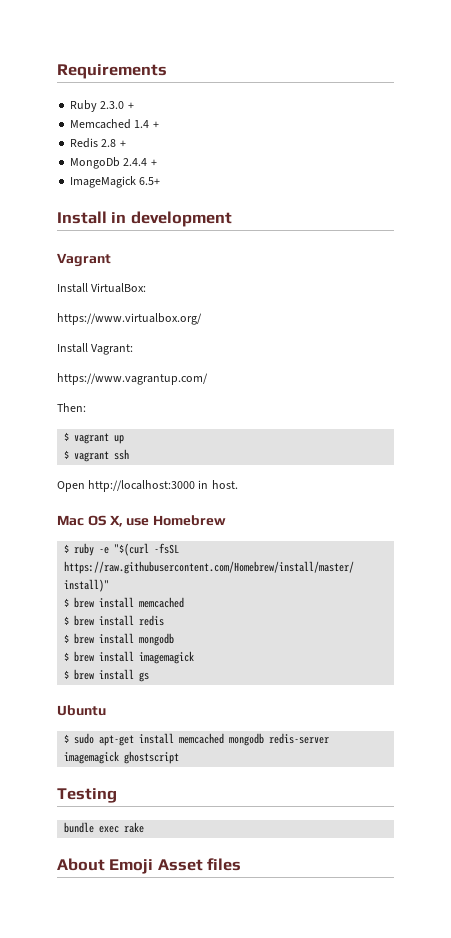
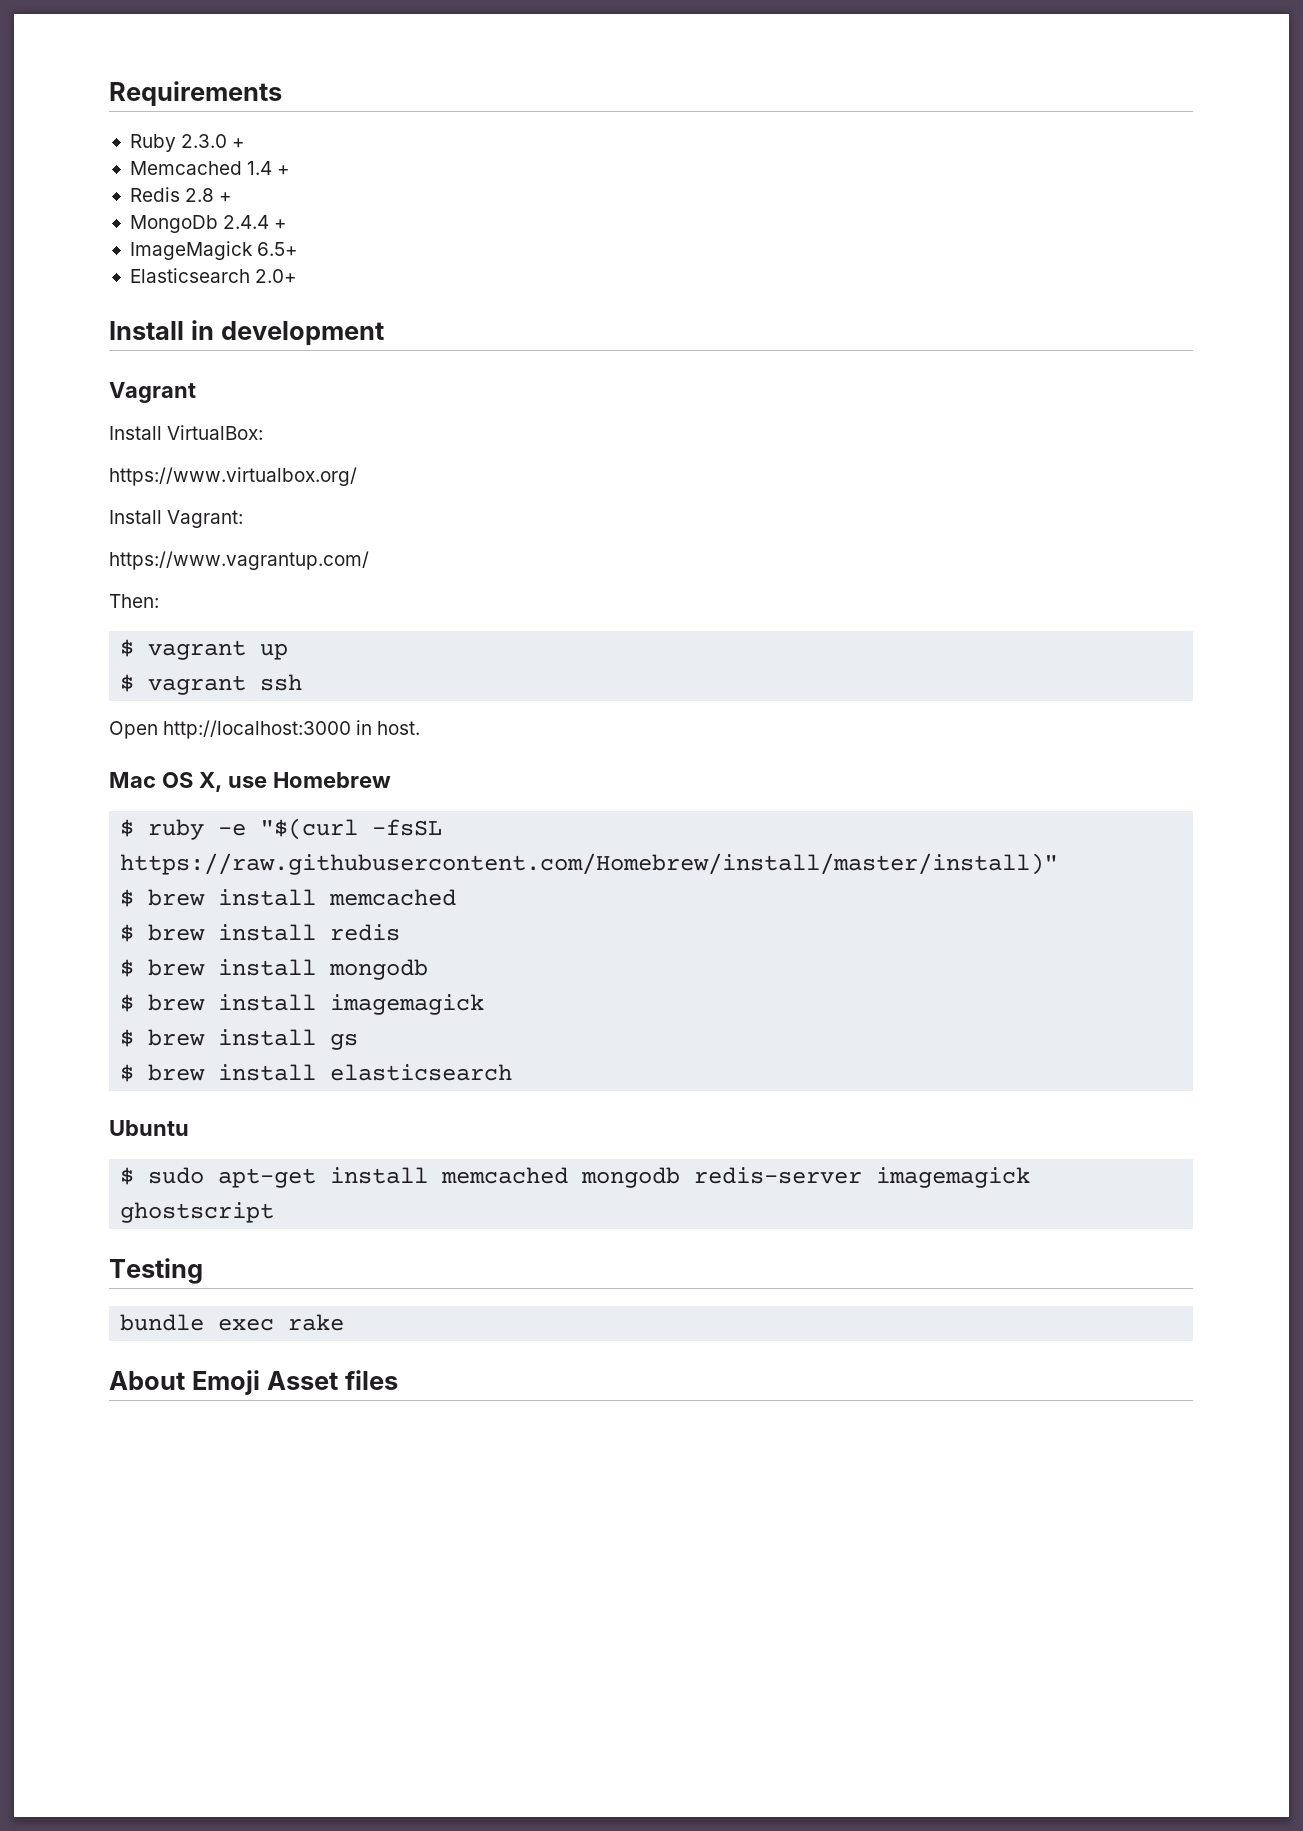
(161, 181) none -> [129,268,298,283] // Elasticsearch 2.0+
(150, 677) none -> [120,1064,513,1082] // $ brew install elasticsearch

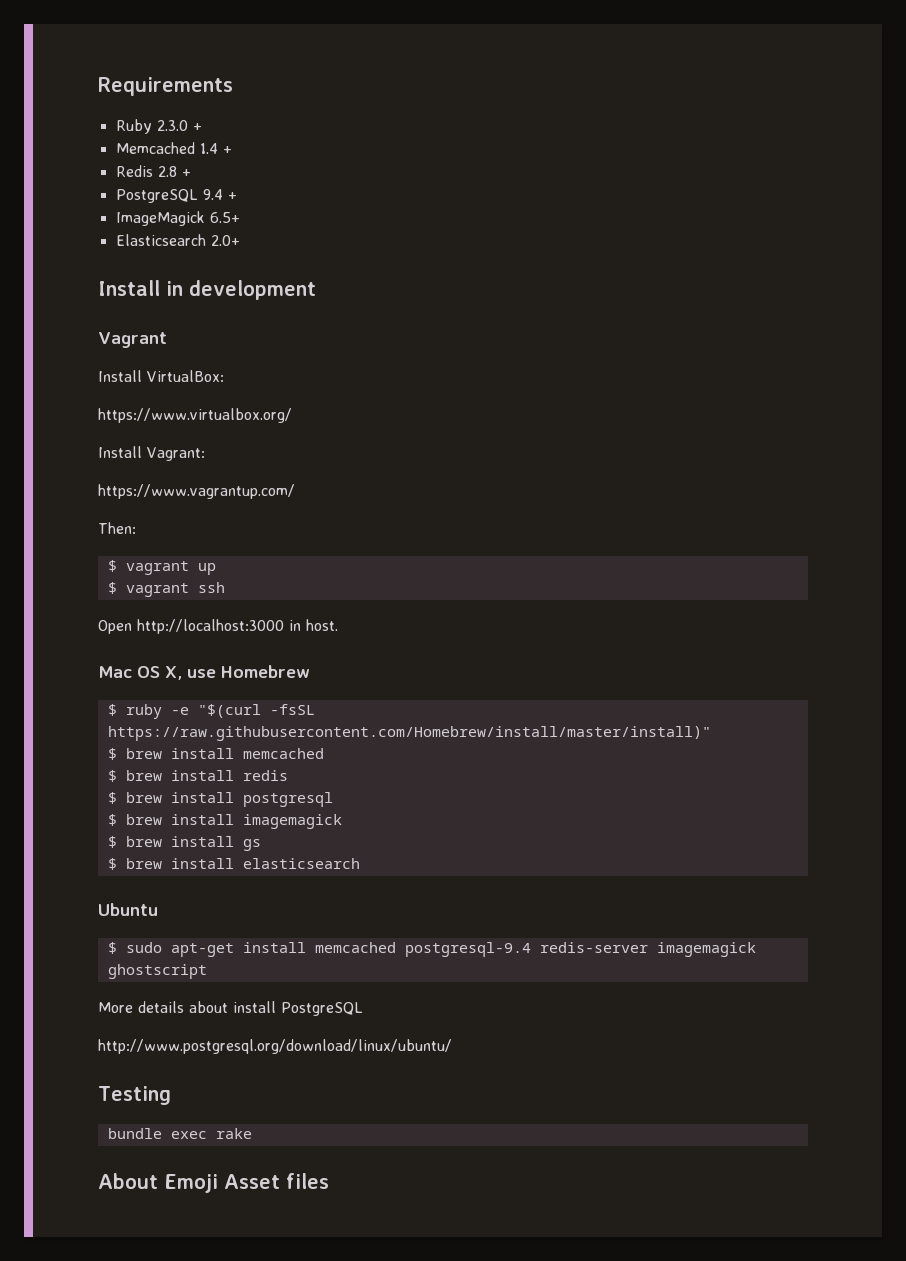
[129,215,270,233] MongoDb 2.4.4 -> [115,189,223,203] PostgreSQL 9.4
[329,959,429,980] mongodb -> [242,792,333,807] postgresql
[581,1167,681,1188] mongodb -> [404,942,531,957] postgresql-9.4
(275, 1212) none -> [98,1001,363,1016] [98,1039,452,1054] // More details about install PostgreSQL // http://www.postgresql.org/download/linux/ubuntu/

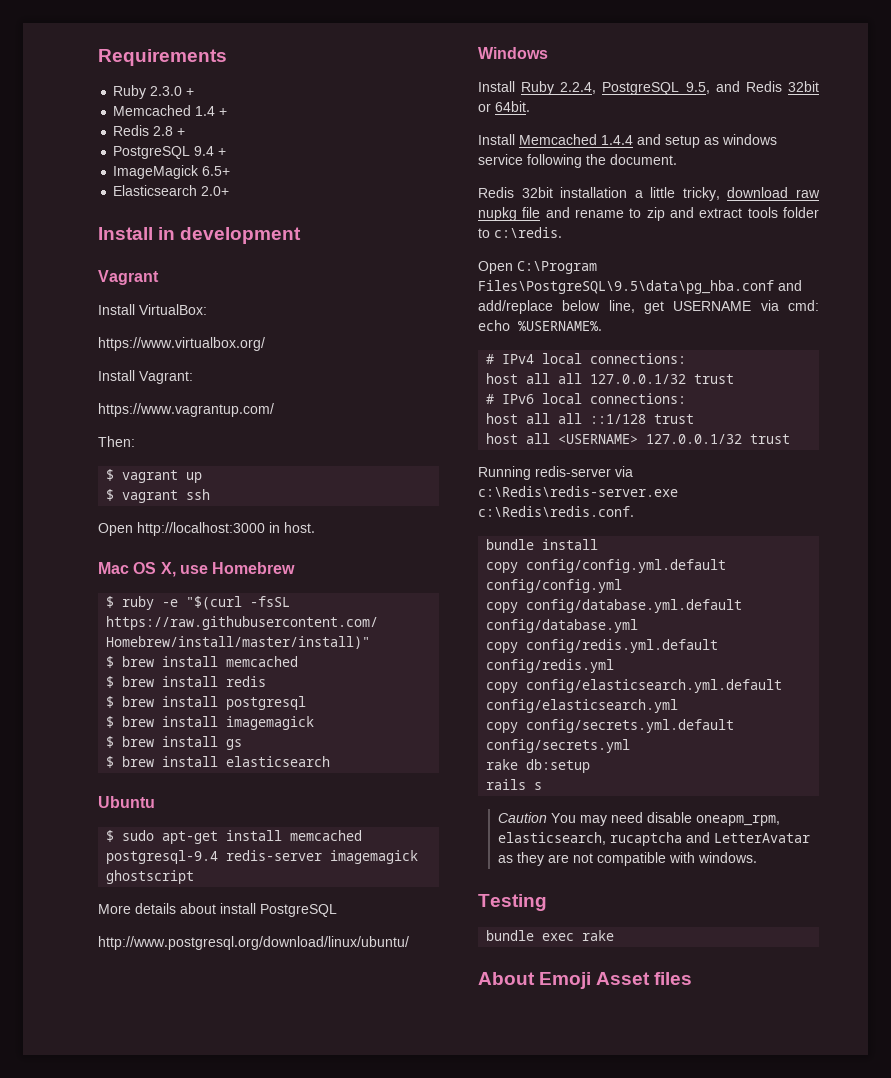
(452, 1046) none -> [478,47,548,59] [478,81,819,95] [478,101,530,112] [478,134,777,148] [478,154,677,168] [478,187,820,201] [478,207,819,221] [478,227,562,238] [478,261,597,274] [478,280,802,294] [478,300,819,314] [478,320,602,331] [486,353,687,364] [486,373,735,384] [486,393,687,404] [486,413,695,424] [486,433,791,444] [478,466,633,480] [478,486,678,497] [478,506,634,517] [486,539,599,550] [486,559,727,573] [486,579,623,593] [486,599,743,613] [486,619,639,633] [486,639,719,653] [486,659,615,673] [486,679,783,693] [486,699,679,713] [486,719,735,733] [486,739,631,753] [486,759,591,773] [486,779,543,790] [497,812,780,826] [497,832,810,846] [497,852,757,866] // Windows // Install Ruby 2.2.4, PostgreSQL 9.5, and Redis 32bit or 64bit. // Install Memcached 1.4.4 and setup as windows service following the document. // Redis 32bit installation a little tricky, download raw nupkg file and rename to zip and extract tools folder to c:\redis. // Open C:\Program Files\PostgreSQL\9.5\data\pg_hba.conf and add/replace below line, get USERNAME via cmd: echo %USERNAME%. // # IPv4 local connections: // host all all 127.0.0.1/32 trust // # IPv6 local connections: // host all all ::1/128 trust // host all <USERNAME> 127.0.0.1/32 trust // Running redis-server via c:\Redis\redis-server.exe c:\Redis\redis.conf. // bundle install // copy config/config.yml.default config/config.yml // copy config/database.yml.default config/database.yml // copy config/redis.yml.default config/redis.yml // copy config/elasticsearch.yml.default config/elasticsearch.yml // copy config/secrets.yml.default config/secrets.yml // rake db:setup // rails s // Caution You may need disable oneapm_rpm, elasticsearch, rucaptcha and LetterAvatar as they are not compatible with windows.

